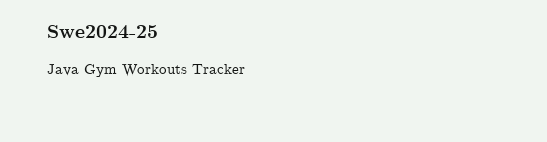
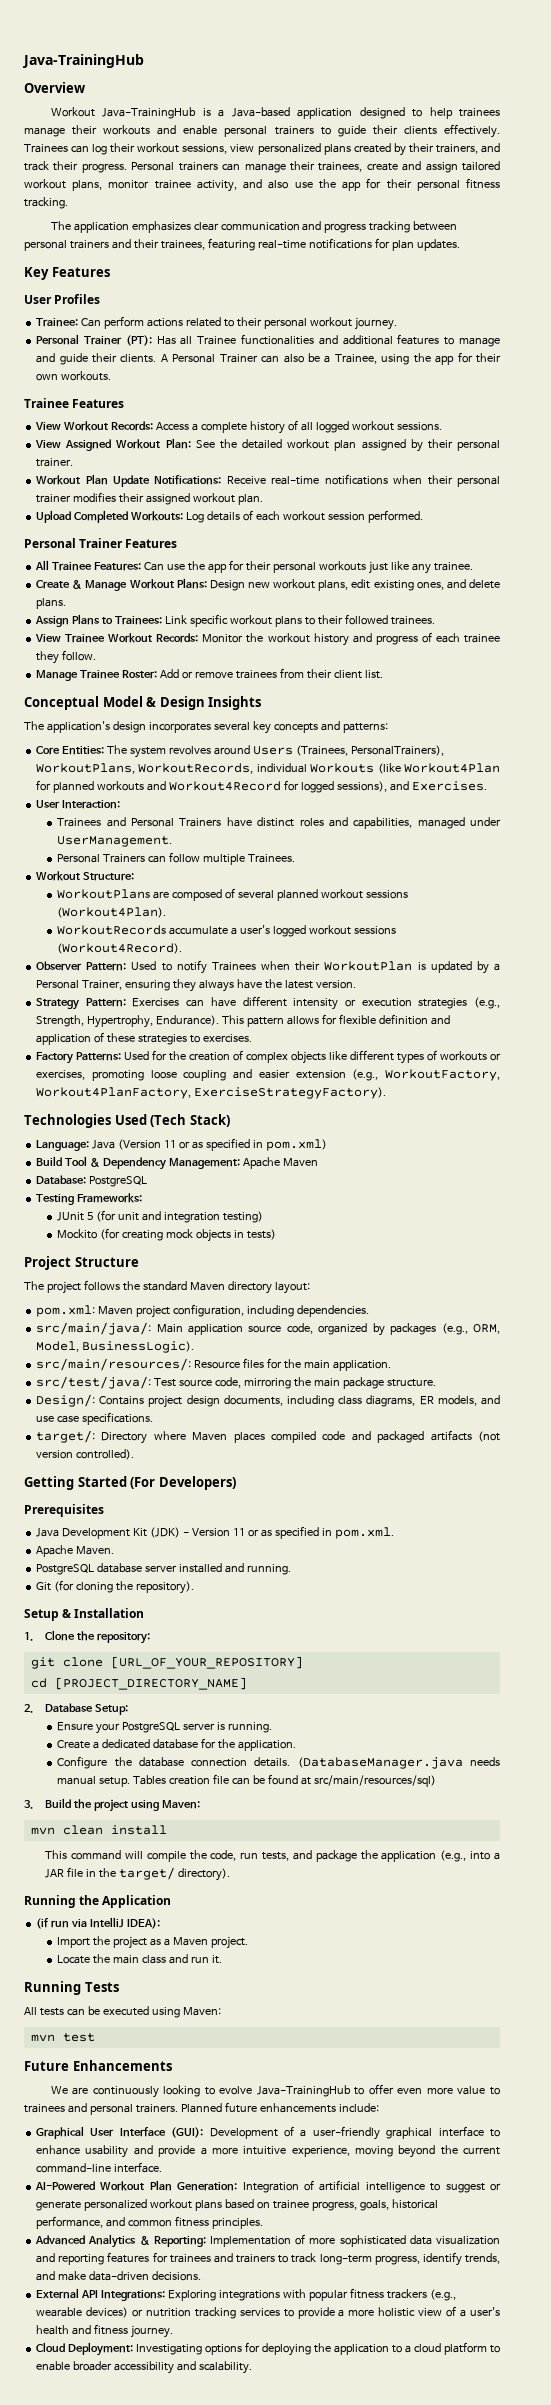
[47,25,158,39] [47,64,245,77] Swe2024-25 // Java Gym Workouts Tracker -> [22,54,144,68] [24,82,85,93] [50,107,501,119] [24,124,500,138] [24,143,501,156] [24,161,501,173] [24,178,500,192] [24,197,68,209] [50,221,458,233] [24,238,460,251] [24,267,110,280] [24,294,101,304] [36,316,397,330] [36,334,501,347] [36,352,501,365] [36,371,112,381] [24,398,125,408] [35,420,442,434] [35,438,501,452] [36,458,74,467] [36,474,500,487] [36,492,263,505] [36,510,423,523] [24,538,178,548] [35,560,473,574] [36,578,500,591] [36,598,67,609] [35,614,435,627] [35,632,500,646] [36,650,97,664] [36,668,383,681] [24,696,262,710] [24,721,388,734] [36,745,444,758] [36,763,500,774] [36,780,487,793] [36,800,121,809] [57,817,501,829] [57,836,173,847] [57,852,296,865] [36,871,135,881] [57,888,409,901] [57,907,167,918] [57,925,397,937] [57,943,183,954] [36,960,501,974] [36,979,356,992] [36,996,500,1010] [36,1014,450,1028] [36,1032,252,1045] [36,1050,501,1064] [36,1069,501,1081] [36,1087,387,1099] [24,1114,230,1128] [36,1138,327,1151] [36,1156,318,1170] [36,1175,148,1187] [36,1193,143,1205] [57,1210,264,1223] [57,1228,277,1242] [24,1256,139,1270] [24,1280,310,1294] [36,1304,369,1318] [36,1322,500,1336] [36,1341,195,1353] [36,1358,391,1371] [36,1376,436,1389] [36,1394,500,1408] [36,1412,154,1425] [36,1430,500,1444] [36,1449,135,1460] [24,1476,236,1490] [24,1504,104,1517] [36,1526,394,1539] [36,1545,115,1557] [36,1563,291,1575] [36,1580,194,1594] [24,1608,145,1621] [24,1630,151,1644] [30,1656,303,1669] [30,1677,247,1690] [24,1703,129,1715] [57,1722,273,1734] [57,1738,297,1751] [57,1756,500,1769] [57,1774,437,1787] [24,1798,201,1812] [30,1825,167,1835] [45,1850,501,1862] [45,1867,231,1881] [24,1895,172,1908] [36,1917,160,1929] [57,1936,249,1949] [57,1954,223,1964] [24,1981,119,1995] [24,2006,221,2018] [30,2033,95,2042] [24,2060,172,2071] [50,2084,500,2098] [24,2102,379,2115] [36,2126,500,2140] [36,2145,501,2158] [36,2162,163,2173] [35,2180,501,2193] [36,2199,438,2211] [36,2216,263,2229] [35,2234,500,2248] [36,2252,501,2266] [36,2271,202,2281] [36,2288,456,2301] [36,2306,501,2319] [36,2324,174,2338] [36,2342,501,2356] [36,2361,252,2374] Java-TrainingHub // Overview // Workout Java-TrainingHub is a Java-based application designed to help trainees manage their workouts and enable personal trainers to guide their clients effectively. Trainees can log their workout sessions, view personalized plans created by their trainers, and track their progress. Personal trainers can manage their trainees, create and assign tailored workout plans, monitor trainee activity, and also use the app for their personal fitness tracking. // The application emphasizes clear communication and progress tracking between personal trainers and their trainees, featuring real-time notifications for plan updates. // Key Features // User Profiles // Trainee: Can perform actions related to their personal workout journey. // Personal Trainer (PT): Has all Trainee functionalities and additional features to manage and guide their clients. A Personal Trainer can also be a Trainee, using the app for their own workouts. // Trainee Features // View Workout Records: Access a complete history of all logged workout sessions. // View Assigned Workout Plan: See the detailed workout plan assigned by their personal trainer. // Workout Plan Update Notifications: Receive real-time notifications when their personal trainer modifies their assigned workout plan. // Upload Completed Workouts: Log details of each workout session performed. // Personal Trainer Features // All Trainee Features: Can use the app for their personal workouts just like any trainee. // Create & Manage Workout Plans: Design new workout plans, edit existing ones, and delete plans. // Assign Plans to Trainees: Link specific workout plans to their followed trainees. // View Trainee Workout Records: Monitor the workout history and progress of each trainee they follow. // Manage Trainee Roster: Add or remove trainees from their client list. // Conceptual Model & Design Insights // The application's design incorporates several key concepts and patterns: // Core Entities: The system revolves around Users (Trainees, PersonalTrainers), WorkoutPlans, WorkoutRecords, individual Workouts (like Workout4Plan for planned workouts and Workout4Record for logged sessions), and Exercises. // User Interaction: // Trainees and Personal Trainers have distinct roles and capabilities, managed under UserManagement. // Personal Trainers can follow multiple Trainees. // Workout Structure: // WorkoutPlans are composed of several planned workout sessions (Workout4Plan). // WorkoutRecords accumulate a user's logged workout sessions (Workout4Record). // Observer Pattern: Used to notify Trainees when their WorkoutPlan is updated by a Personal Trainer, ensuring they always have the latest version. // Strategy Pattern: Exercises can have different intensity or execution strategies (e.g., Strength, Hypertrophy, Endurance). This pattern allows for flexible definition and application of these strategies to exercises. // Factory Patterns: Used for the creation of complex objects like different types of workouts or exercises, promoting loose coupling and easier extension (e.g., WorkoutFactory, Workout4PlanFactory, ExerciseStrategyFactory). // Technologies Used (Tech Stack) // Language: Java (Version 11 or as specified in pom.xml) // Build Tool & Dependency Management: Apache Maven // Database: PostgreSQL // Testing Frameworks: // JUnit 5 (for unit and integration testing) // Mockito (for creating mock objects in tests) // Project Structure // The project follows the standard Maven directory layout: // pom.xml: Maven project configuration, including dependencies. // src/main/java/: Main application source code, organized by packages (e.g., ORM, Model, BusinessLogic). // src/main/resources/: Resource files for the main application. // src/test/java/: Test source code, mirroring the main package structure. // Design/: Contains project design documents, including class diagrams, ER models, and use case specifications. // target/: Directory where Maven places compiled code and packaged artifacts (not version controlled). // Getting Started (For Developers) // Prerequisites // Java Development Kit (JDK) - Version 11 or as specified in pom.xml. // Apache Maven. // PostgreSQL database server installed and running. // Git (for cloning the repository). // Setup & Installation // 1. Clone the repository: // git clone [URL_OF_YOUR_REPOSITORY] // cd [PROJECT_DIRECTORY_NAME] // 2. Database Setup: // Ensure your PostgreSQL server is running. // Create a dedicated database for the application. // Configure the database connection details. (DatabaseManager.java needs manual setup. Tables creation file can be found at src/main/resources/sql) // 3. Build the project using Maven: // mvn clean install // This command will compile the code, run tests, and package the application (e.g., into a JAR file in the target/ directory). // Running the Application // (if run via IntelliJ IDEA): // Import the project as a Maven project. // Locate the main class and run it. // Running Tests // All tests can be executed using Maven: // mvn test // Future Enhancements // We are continuously looking to evolve Java-TrainingHub to offer even more value to trainees and personal trainers. Planned future enhancements include: // Graphical User Interface (GUI): Development of a user-friendly graphical interface to enhance usability and provide a more intuitive experience, moving beyond the current command-line interface. // AI-Powered Workout Plan Generation: Integration of artificial intelligence to suggest or generate personalized workout plans based on trainee progress, goals, historical performance, and common fitness principles. // Advanced Analytics & Reporting: Implementation of more sophisticated data visualization and reporting features for trainees and trainers to track long-term progress, identify trends, and make data-driven decisions. // External API Integrations: Exploring integrations with popular fitness trackers (e.g., wearable devices) or nutrition tracking services to provide a more holistic view of a user's health and fitness journey. // Cloud Deployment: Investigating options for deploying the application to a cloud platform to enable broader accessibility and scalability.

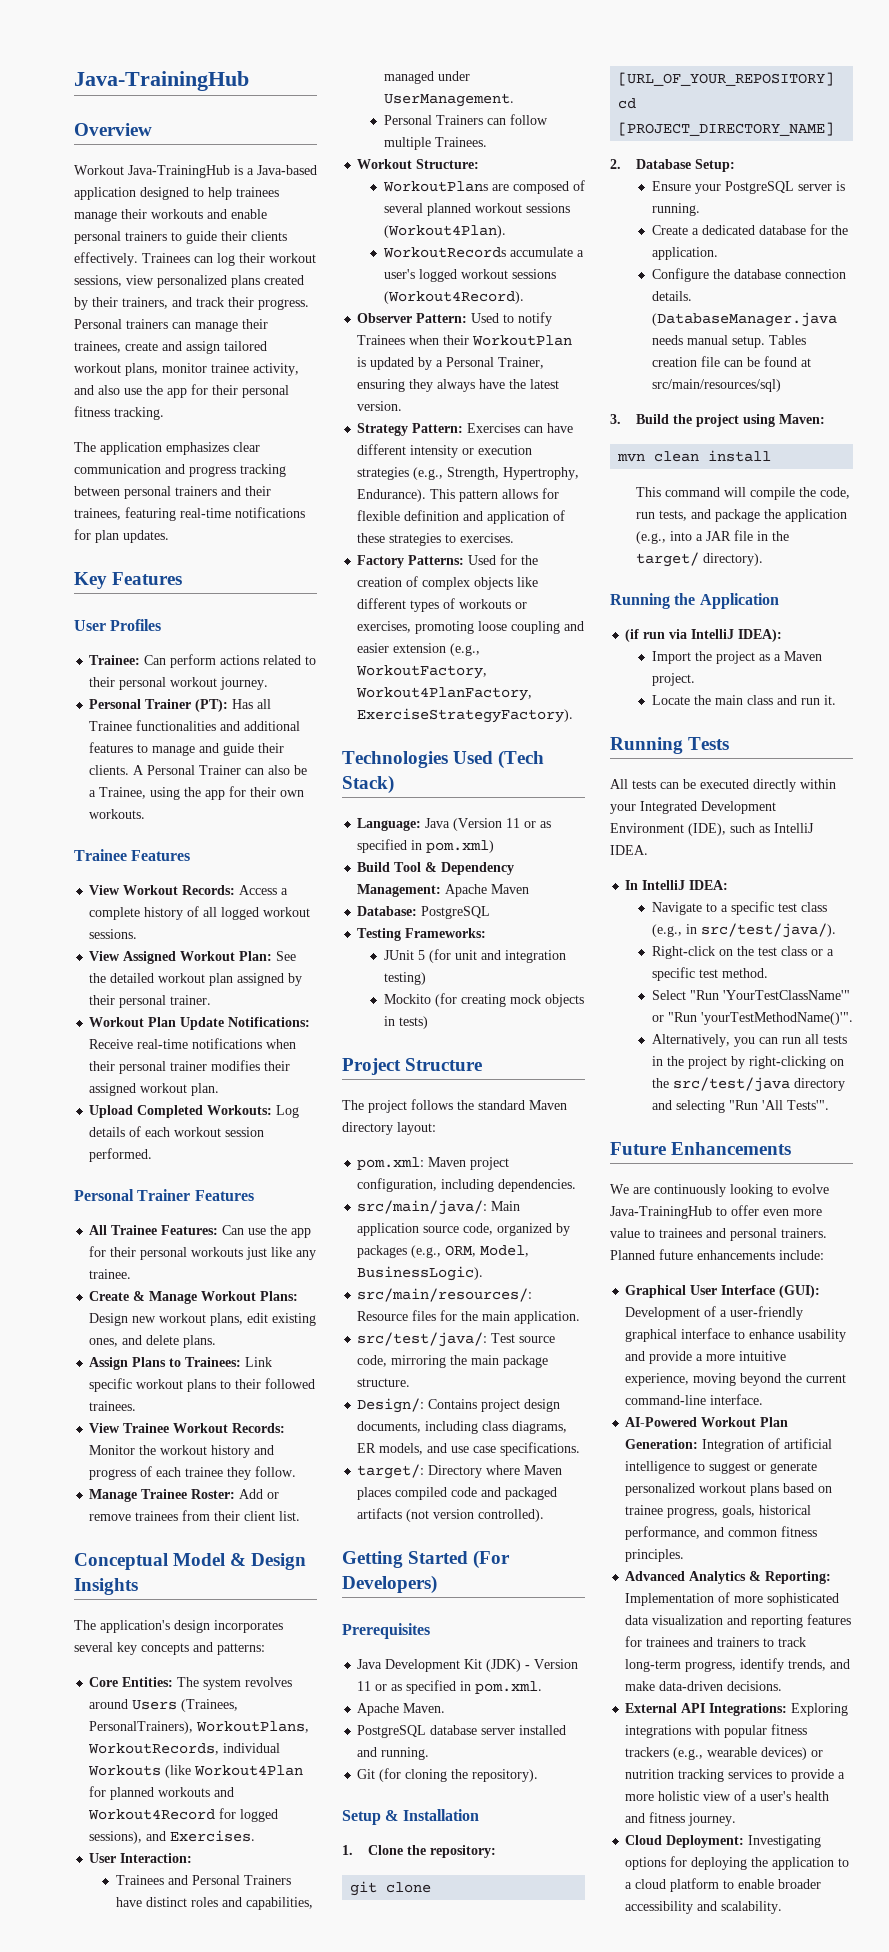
[151,2007,221,2018] [30,2033,95,2042] using Maven: // mvn test -> [753,779,836,792] [610,801,776,814] [610,823,814,836] [610,845,648,855] [625,880,729,890] [651,901,827,915] [651,923,836,938] [651,946,834,959] [651,967,768,981] [651,990,850,1000] [651,1012,853,1025] [651,1034,847,1047] [651,1056,844,1069] [651,1077,845,1092] [651,1100,829,1113] directly within your Integrated Development Environment (IDE), such as IntelliJ IDEA. // In IntelliJ IDEA: // Navigate to a specific test class (e.g., in src/test/java/). // Right-click on the test class or a specific test method. // Select "Run 'YourTestClassName'" or "Run 'yourTestMethodName()'". // Alternatively, you can run all tests in the project by right-clicking on the src/test/java directory and selecting "Run 'All Tests'".

